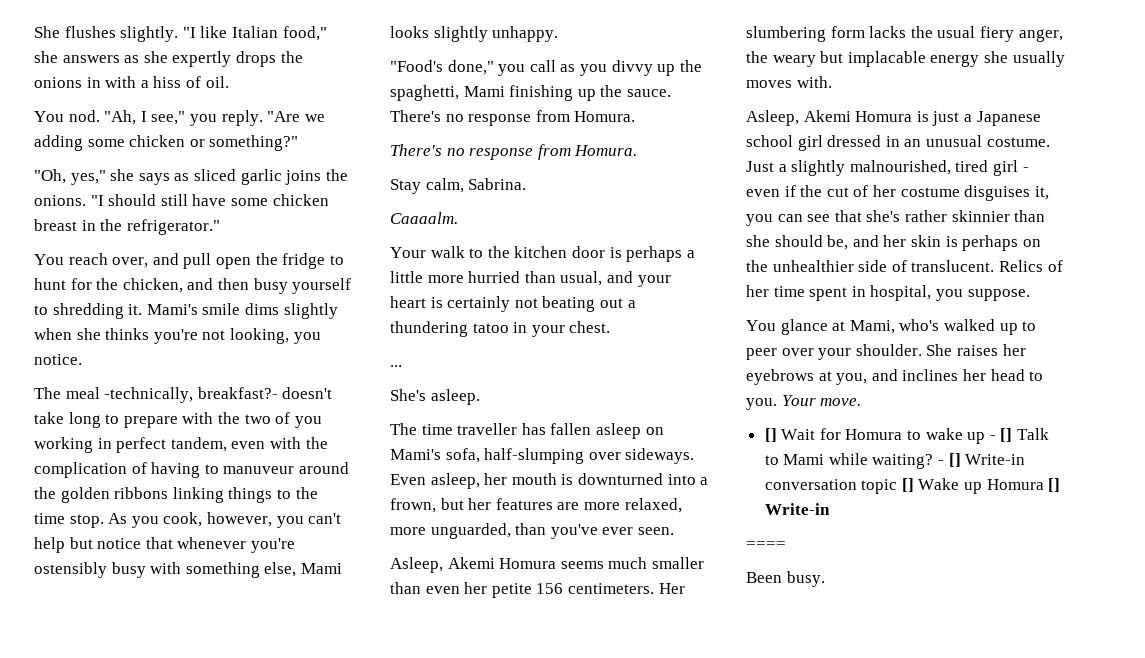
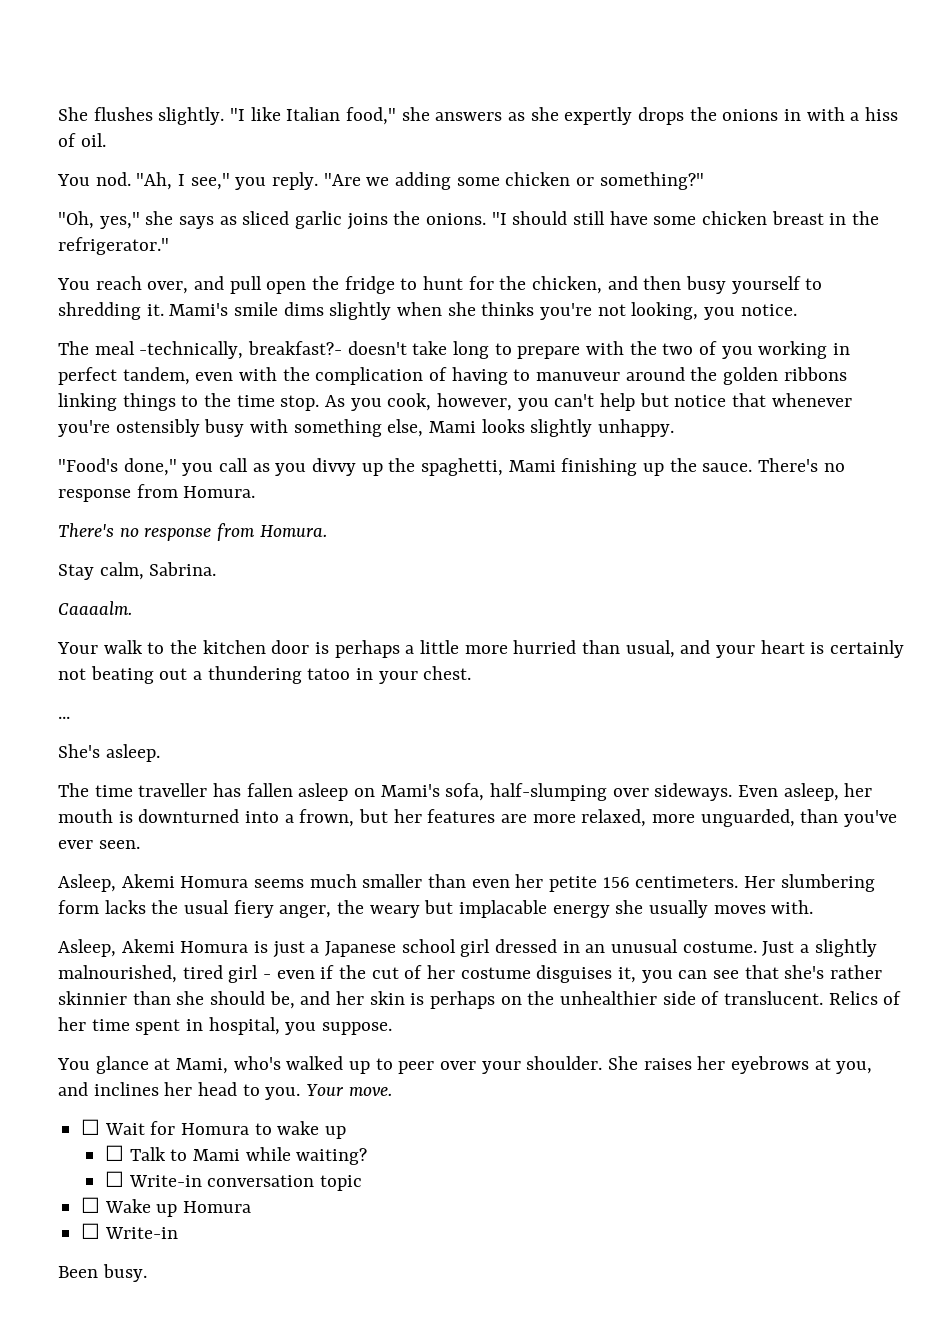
[764,428,777,442] [] -> [81,1119,101,1135] ☐
[989,428,1013,442] - [] -> [104,1145,124,1161] // ☐
[938,453,961,467] - [] -> [104,1171,124,1187] // ☐
[901,478,914,492] [] -> [81,1197,101,1213] // ☐
[1048,478,1061,492] [764,503,830,515] [746,541,786,549] [] Write-in // ==== -> [81,1223,178,1239] // ☐ Write-in

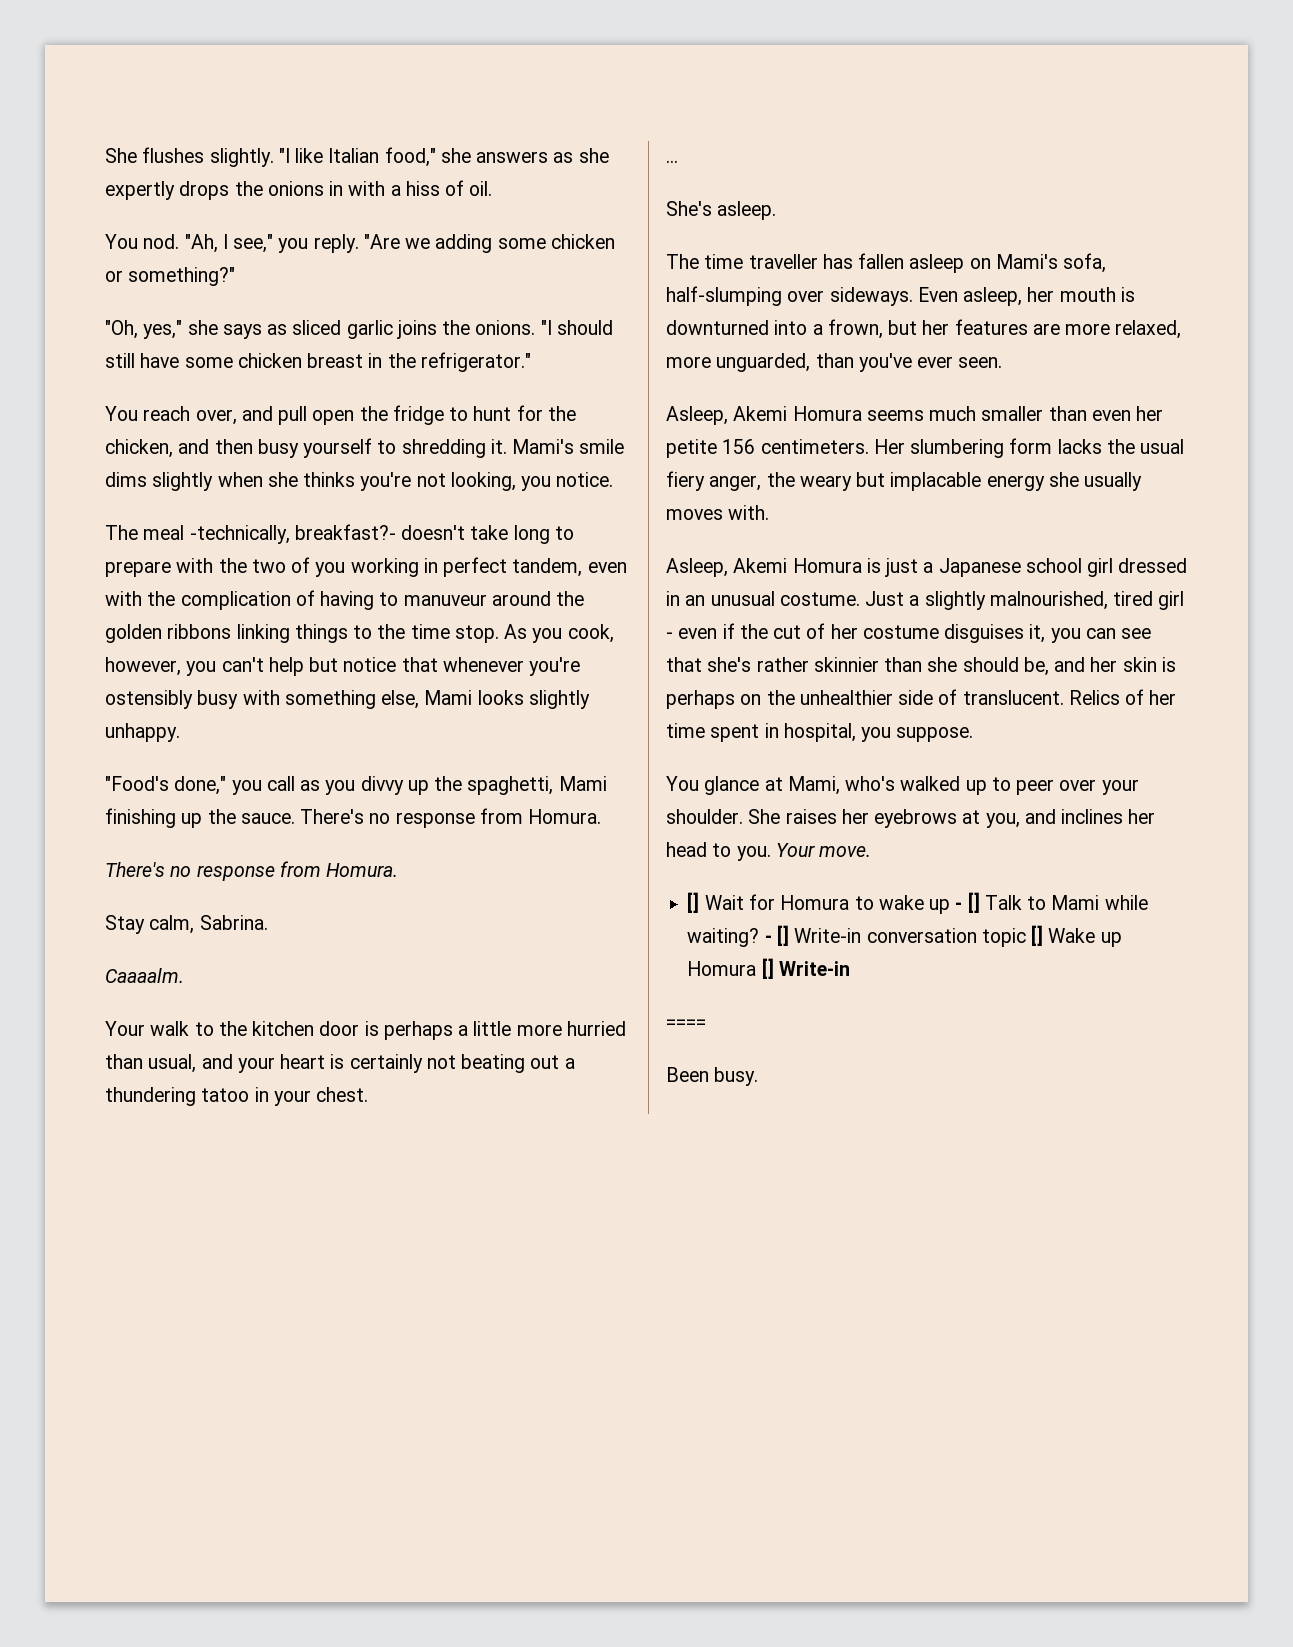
[81,1119,101,1135] ☐ -> [687,892,700,913] []
[104,1145,124,1161] // ☐ -> [955,892,980,913] - []
[104,1171,124,1187] // ☐ -> [764,925,789,946] - []
[81,1197,101,1213] // ☐ -> [1031,925,1044,946] []
[81,1223,178,1239] // ☐ Write-in -> [761,958,850,979] [666,1019,706,1029] [] Write-in // ====

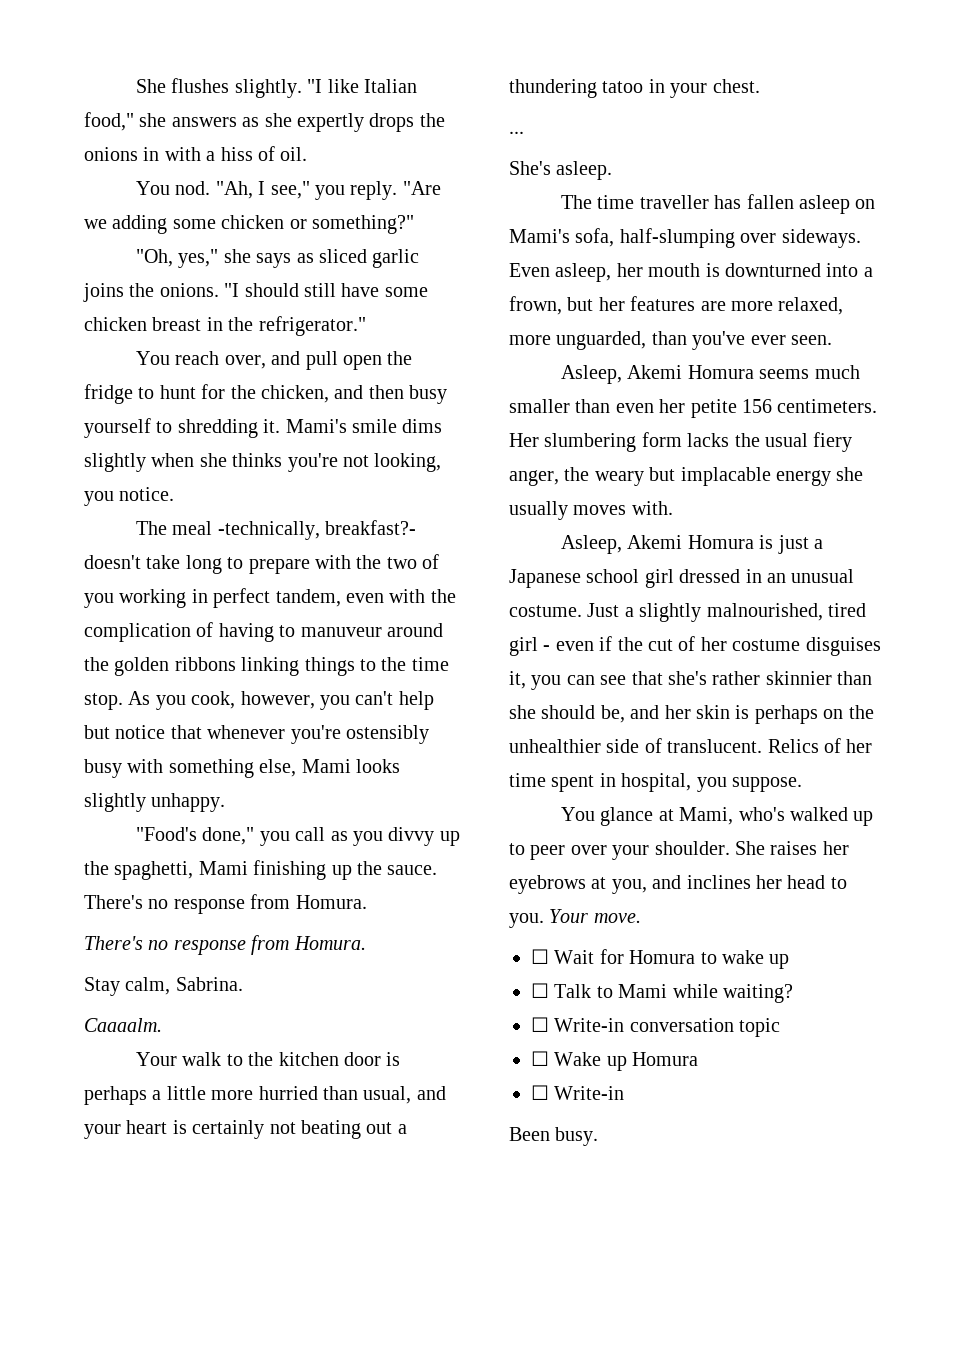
[687,892,700,913] [] -> [531,949,549,964] ☐
[955,892,980,913] - [] -> [531,983,549,998] // ☐
[764,925,789,946] - [] -> [531,1017,549,1032] // ☐
[1031,925,1044,946] [] -> [531,1051,549,1066] // ☐
[761,958,850,979] [666,1019,706,1029] [] Write-in // ==== -> [531,1085,625,1100] // ☐ Write-in

